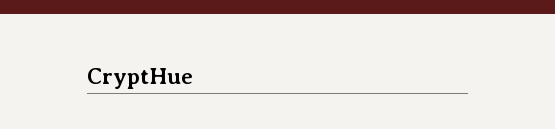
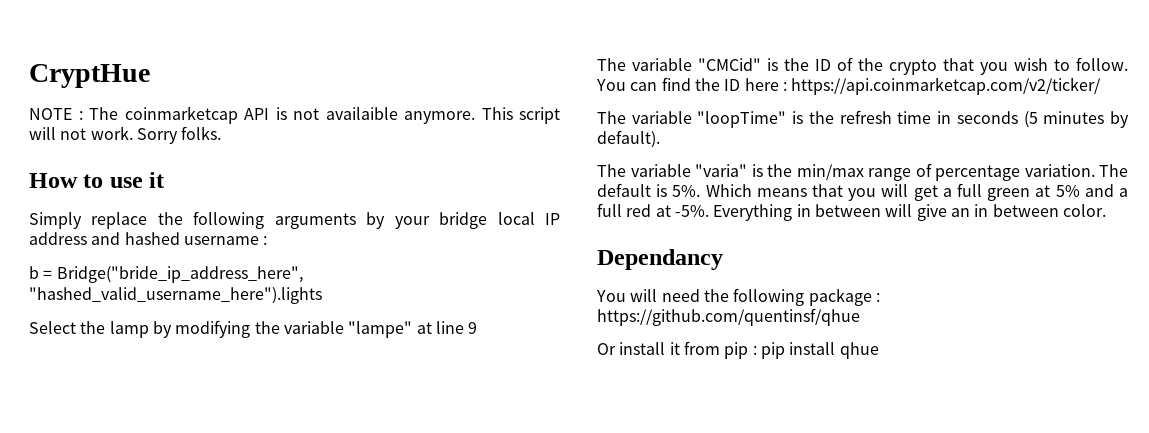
(193, 78) none -> [29,106,560,124] [29,126,222,144] [29,172,165,188] [29,211,561,229] [29,232,268,245] [29,266,303,283] [29,287,322,304] [29,320,478,338] [597,57,1128,75] [596,77,1102,95] [597,110,1129,128] [597,130,660,148] [597,163,1128,181] [597,183,1128,201] [597,203,1106,221] [597,249,723,270] [596,288,880,306] [597,308,860,326] [597,341,879,359] // NOTE : The coinmarketcap API is not availaible anymore. This script will not work. Sorry folks. // How to use it // Simply replace the following arguments by your bridge local IP address and hashed username : // b = Bridge("bride_ip_address_here", "hashed_valid_username_here").lights // Select the lamp by modifying the variable "lampe" at line 9 // The variable "CMCid" is the ID of the crypto that you wish to follow. You can find the ID here : https://api.coinmarketcap.com/v2/ticker/ // The variable "loopTime" is the refresh time in seconds (5 minutes by default). // The variable "varia" is the min/max range of percentage variation. The default is 5%. Which means that you will get a full green at 5% and a full red at -5%. Everything in between will give an in between color. // Dependancy // You will need the following package : https://github.com/quentinsf/qhue // Or install it from pip : pip install qhue

